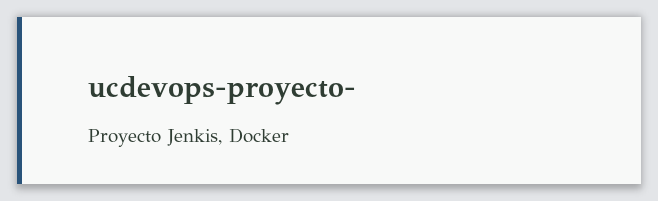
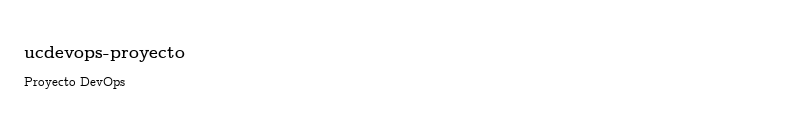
[88,76,356,105] ucdevops-proyecto- -> [24,46,185,62] ucdevops-proyecto
[167,128,289,146] Jenkis, Docker -> [80,77,125,89] DevOps

